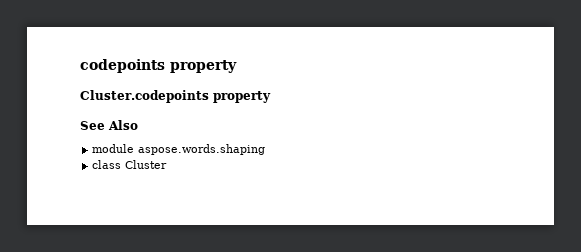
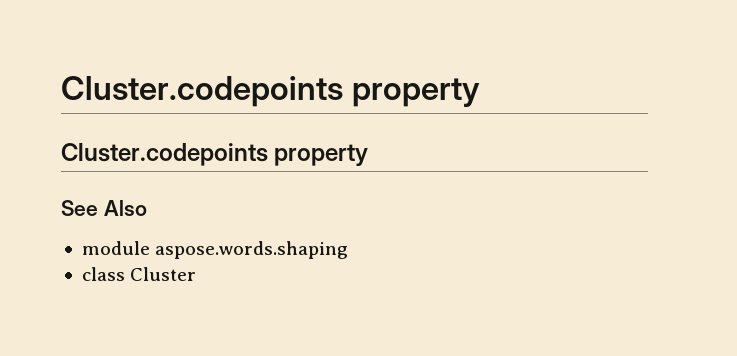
[80,59,165,73] codepoints -> [61,76,343,107] Cluster.codepoints

